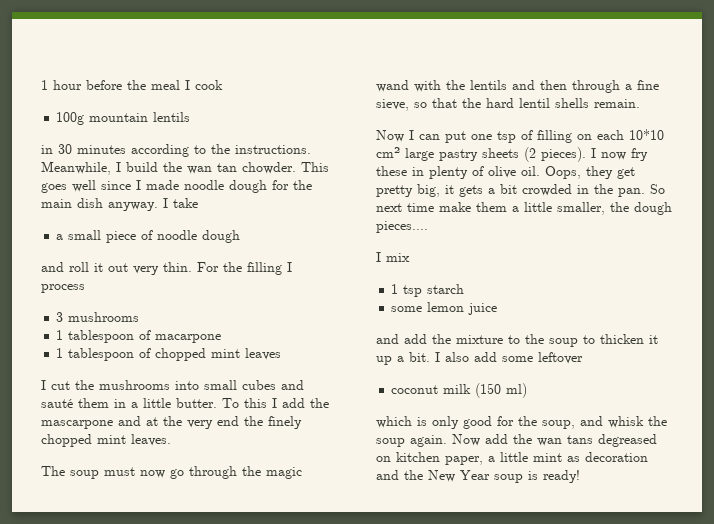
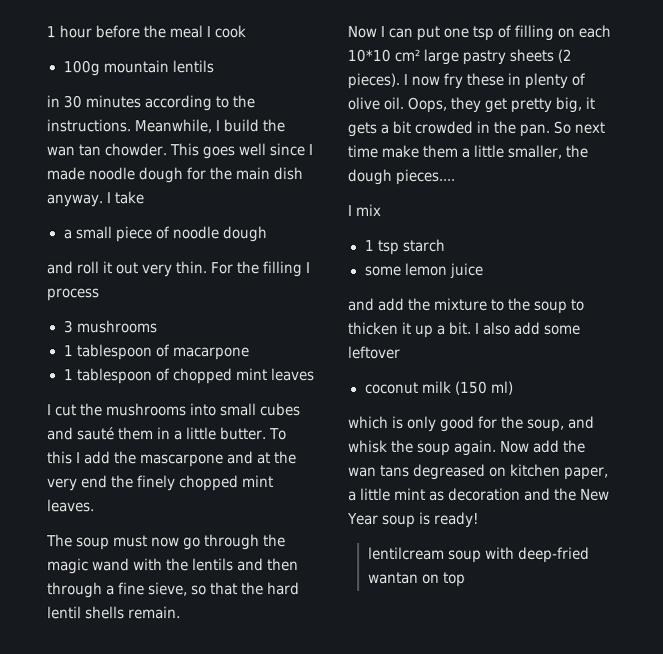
(580, 476) none -> [367,546,590,563] [367,571,466,587] // lentilcream soup with deep-fried wantan on top

